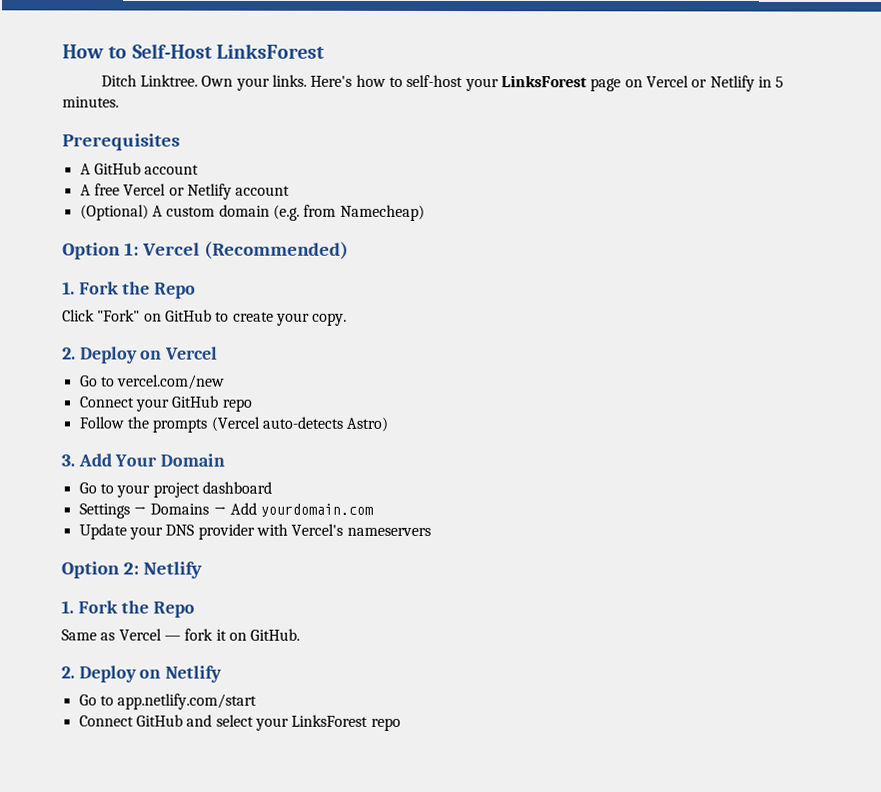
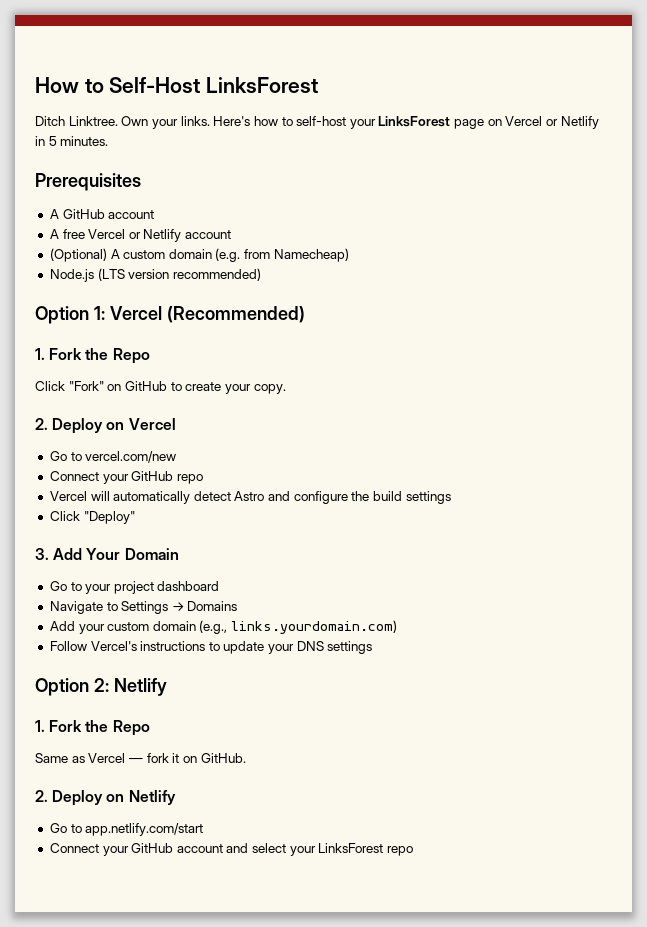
(425, 212) none -> [49,268,261,282] // Node.js (LTS version recommended)
[78,416,389,433] Follow the prompts (Vercel auto-detects Astro) -> [49,491,451,504] [49,511,135,524] Vercel will automatically detect Astro and configure the build settings // Click "Deploy"
(272, 487) none -> [49,601,118,614] Navigate to
[212,502,374,517] [78,523,431,540] → Add yourdomain.com // Update your DNS provider with Vercel's nameservers -> [49,620,398,634] [49,641,373,654] // Add your custom domain (e.g., links.yourdomain.com) // Follow Vercel's instructions to update your DNS settings
[135,714,183,727] GitHub -> [102,843,223,856] your GitHub account

